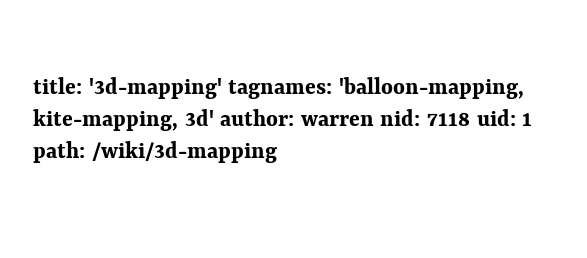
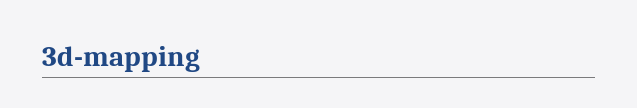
[33,77,524,99] [33,109,533,131] [33,141,277,163] title: '3d-mapping' tagnames: 'balloon-mapping, kite-mapping, 3d' author: warren nid: 7118 uid: 1 path: /wiki/3d-mapping -> [42,46,200,72] 3d-mapping

